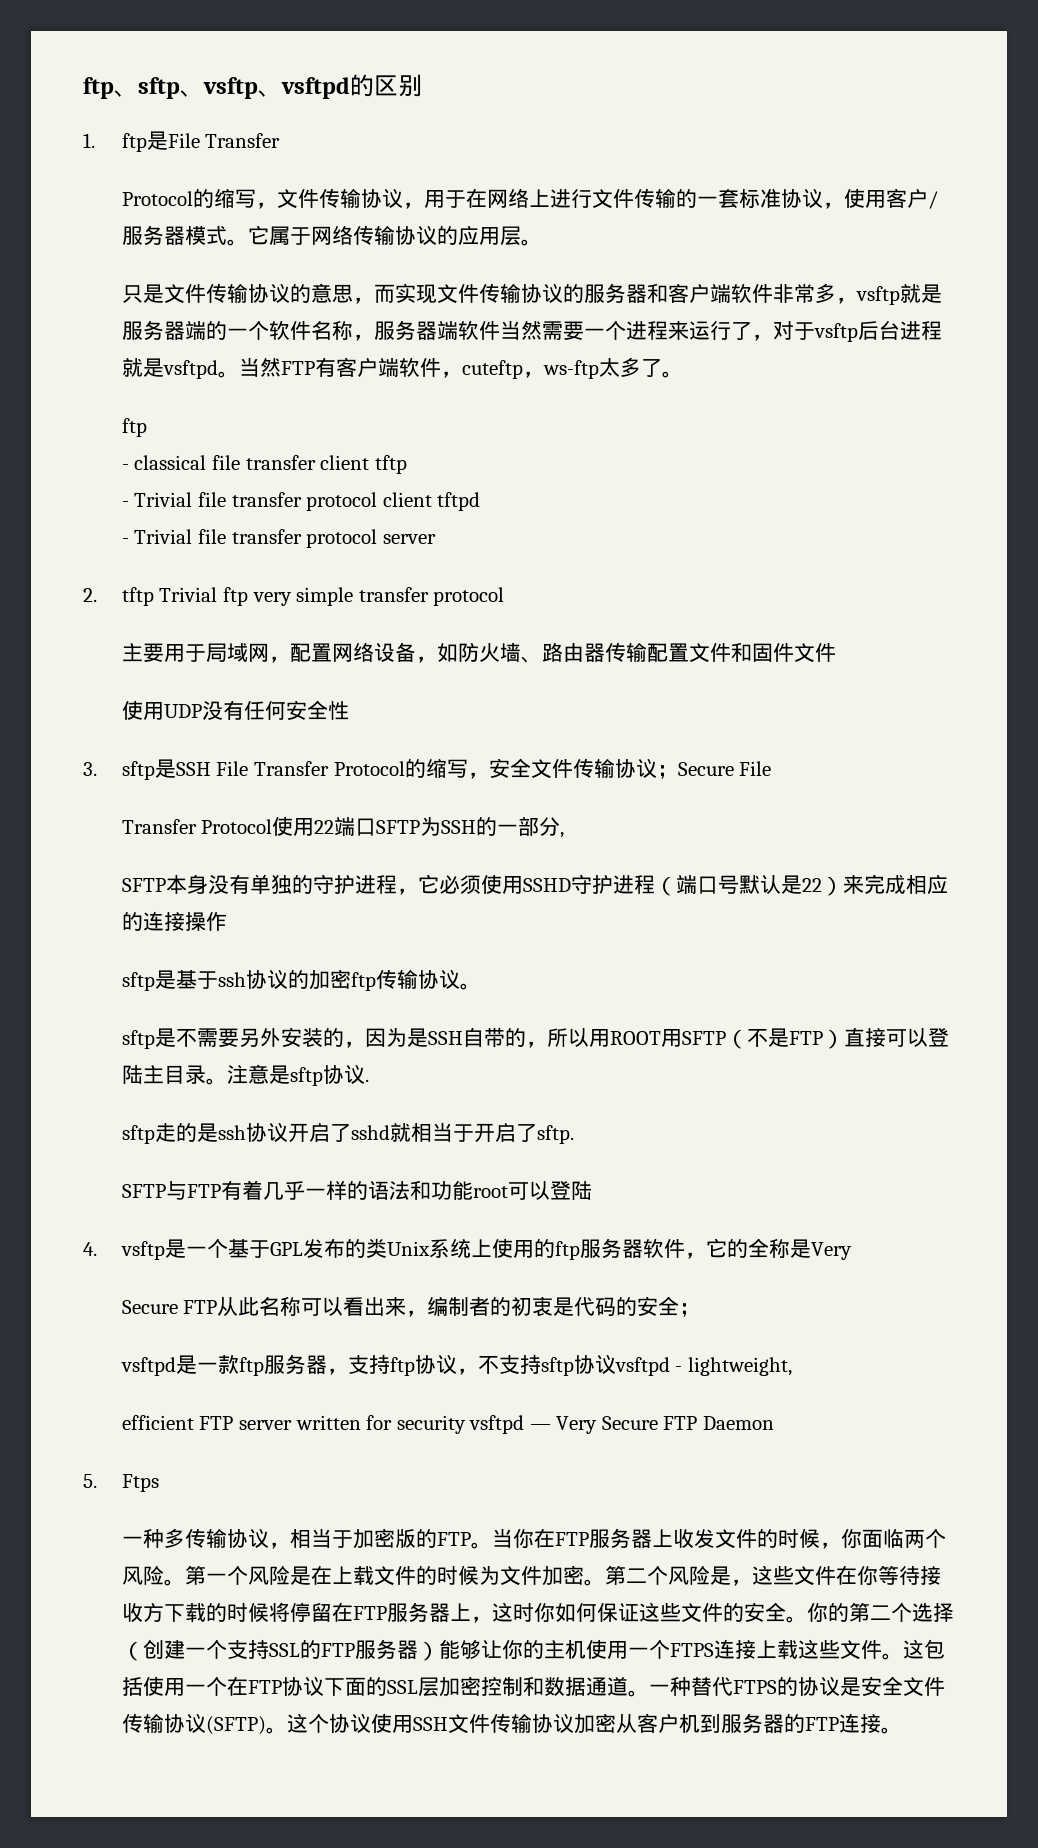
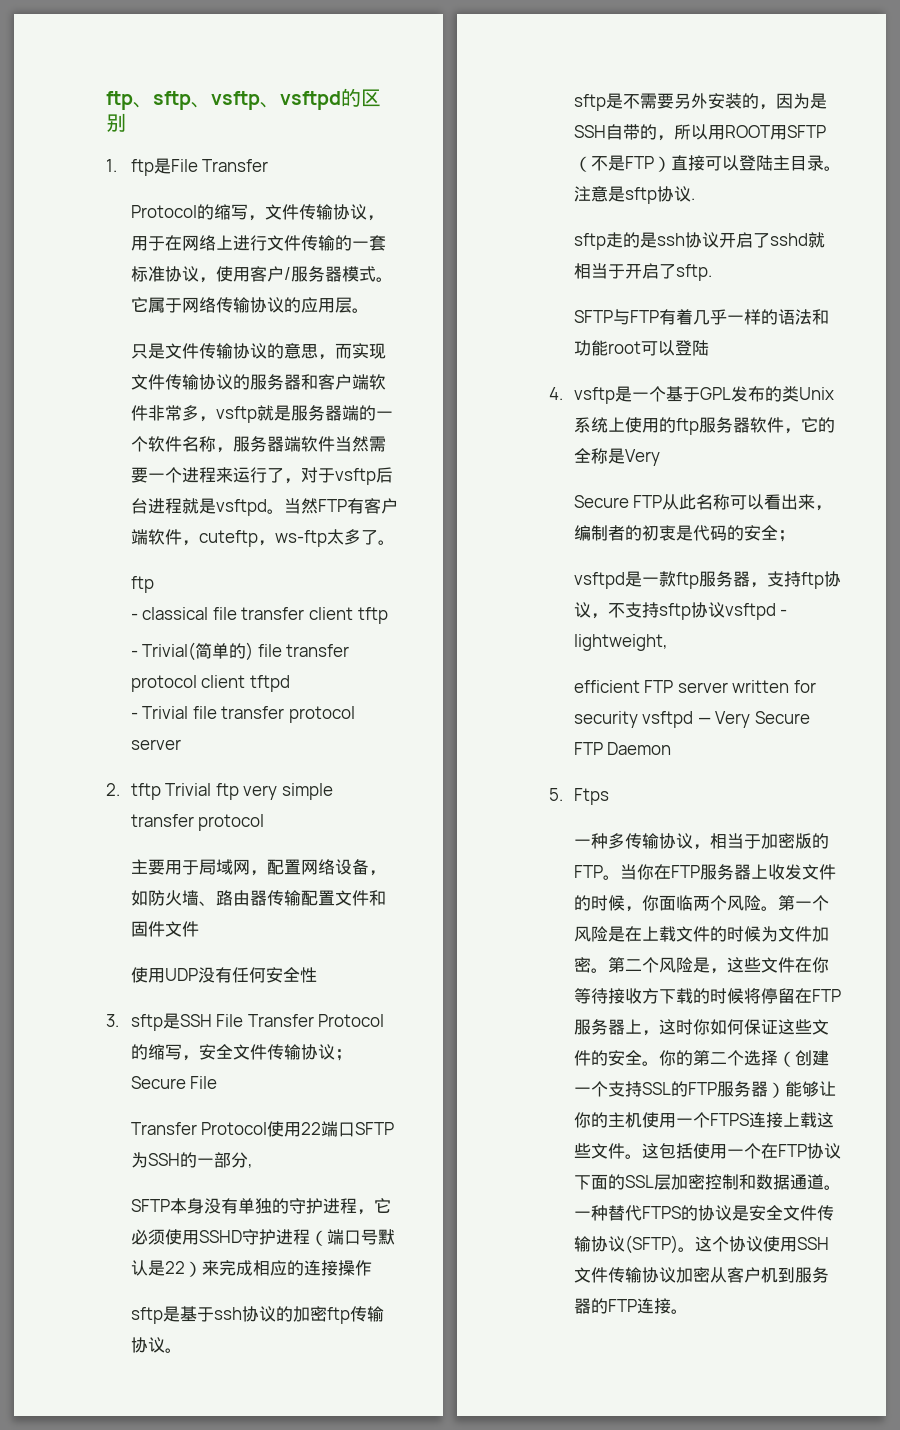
[134,492,193,507] Trivial -> [142,642,254,661] Trivial(简单的)

